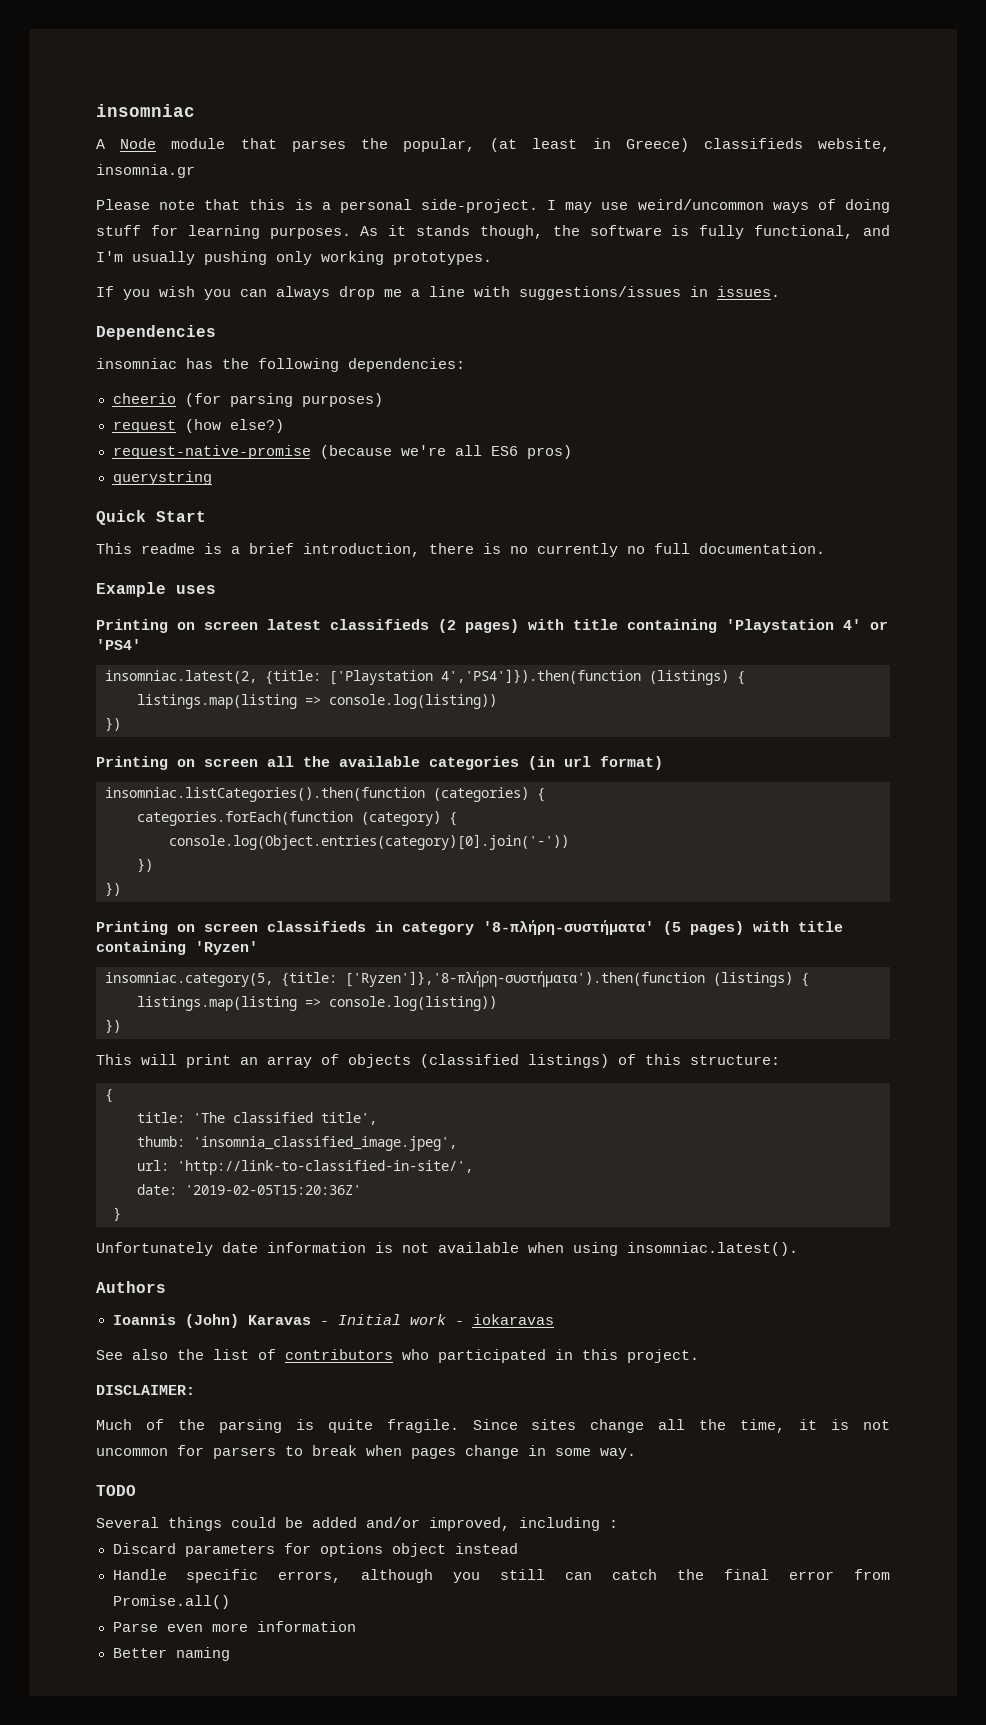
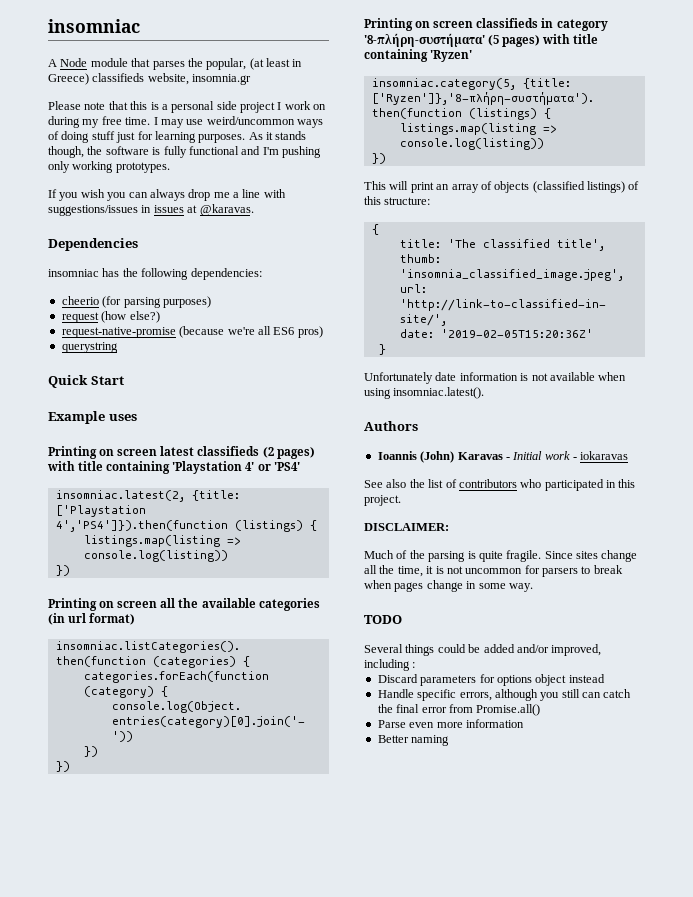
[421,199,538,213] side-project. -> [216,101,327,113] [48,116,151,128] side project I work on during my free time.
(141, 230) none -> [116,132,136,143] just
[754,225,854,239] functional, -> [188,146,239,155] functional
[132,251,195,265] usually -> (279, 151) none
[717,286,780,297] issues. -> [153,204,254,216] issues at @karavas.
[96,543,825,557] // This readme is a brief introduction, there is no currently no full documentation. -> (124, 380) none

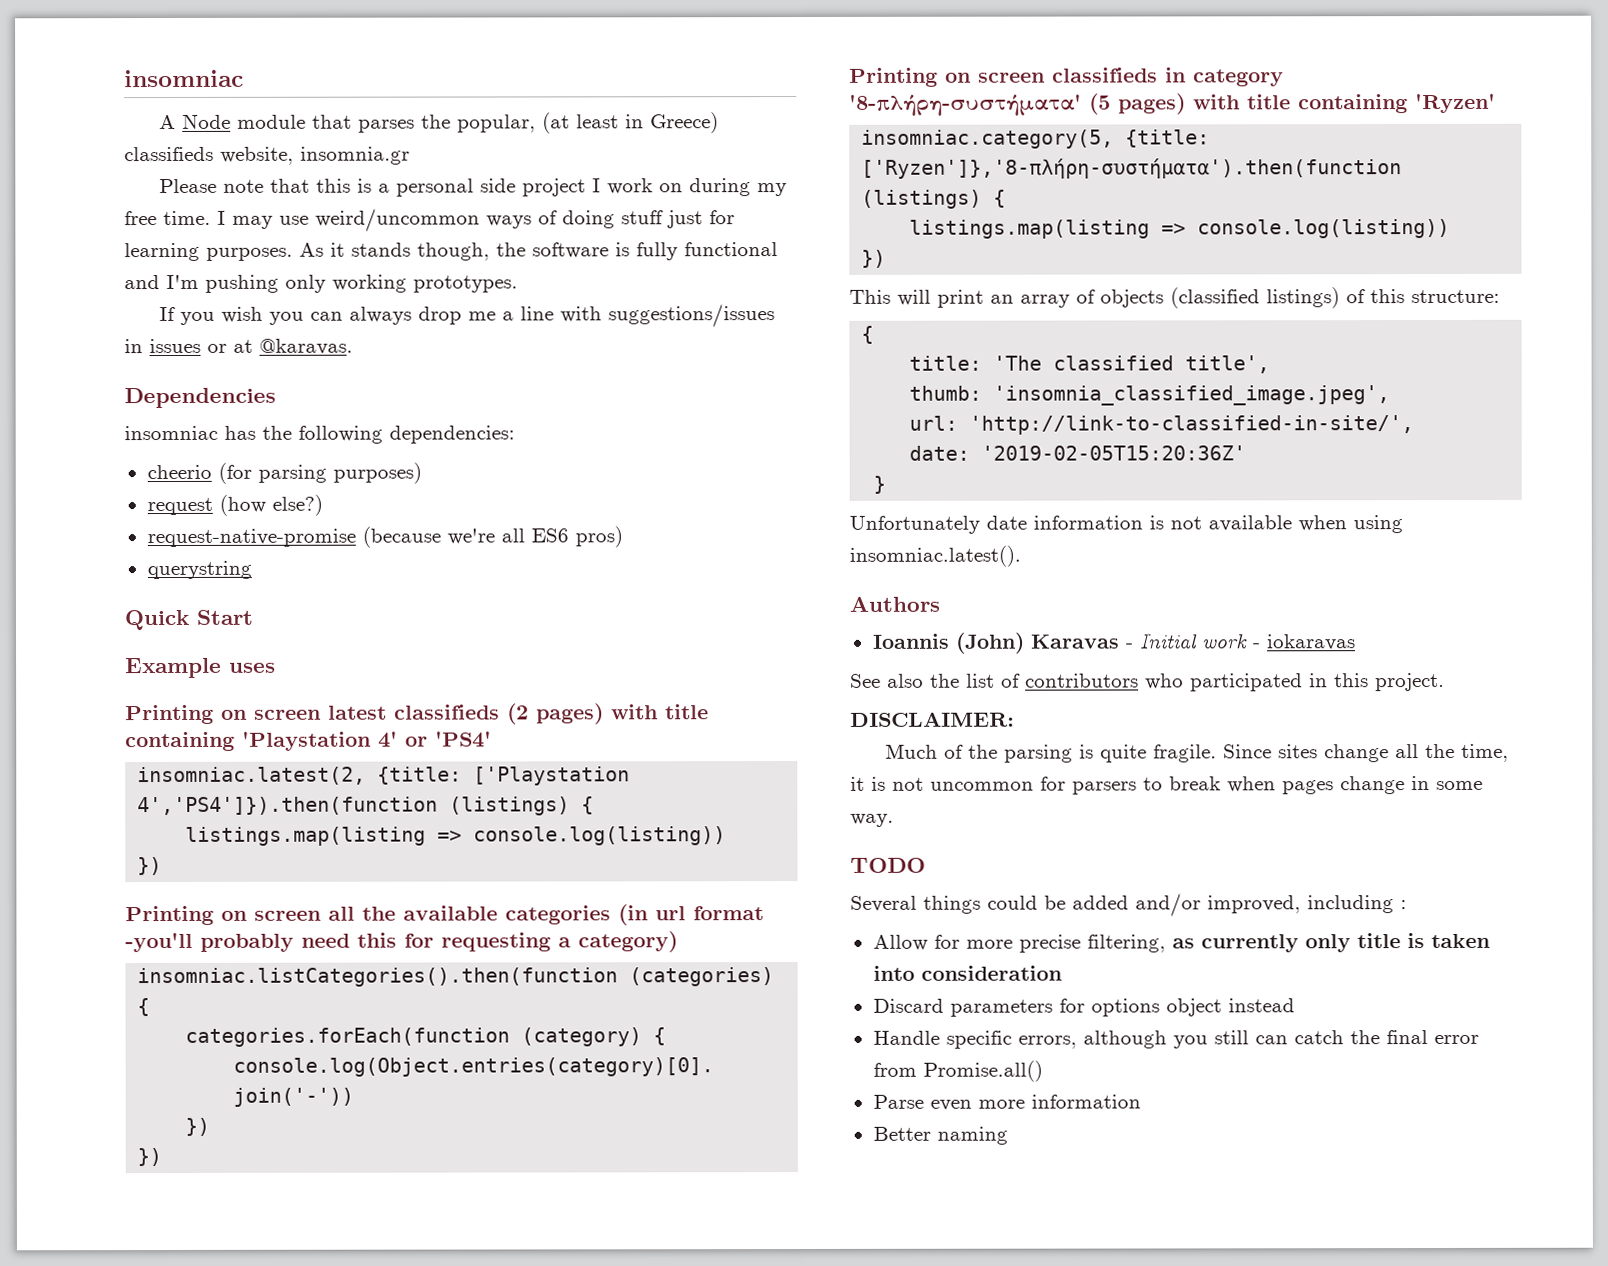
(184, 209) none -> [207,343,227,353] or
[89,613,136,625] format) -> [693,906,764,921] [125,931,678,953] format -you'll probably need this for requesting a category)
(416, 665) none -> [872,933,1490,953] [872,965,1062,981] // Allow for more precise filtering, as currently only title is taken into consideration

